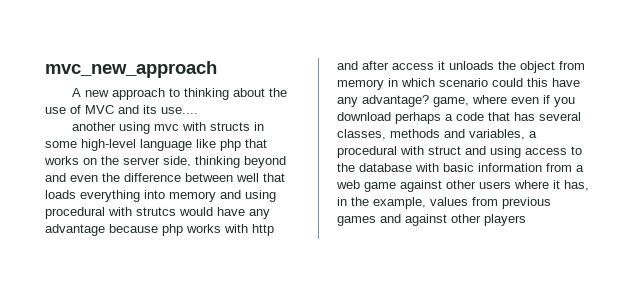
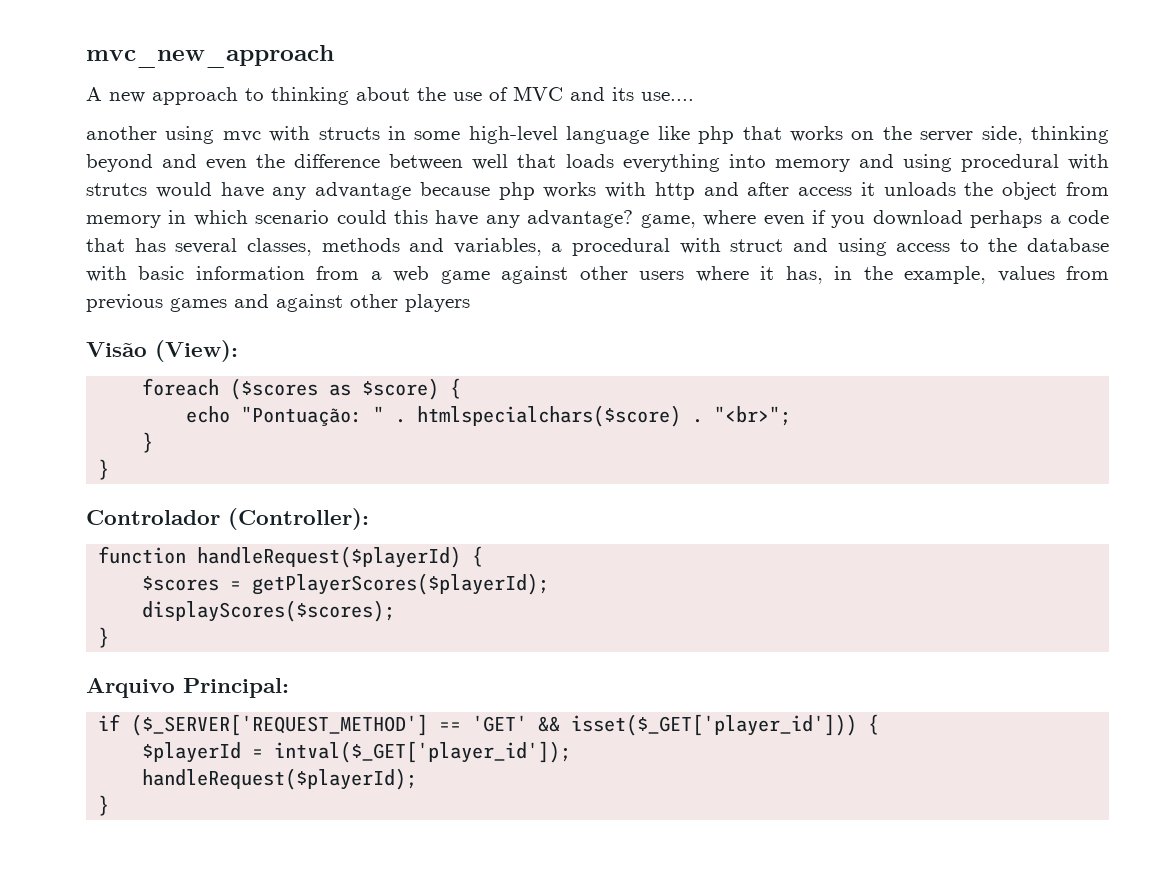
(526, 220) none -> [86,340,238,362] [142,378,462,400] [186,405,792,427] [142,432,154,453] [98,459,110,480] [86,508,369,530] [98,546,484,568] [142,573,550,595] [142,600,396,622] [98,627,110,648] [86,678,289,698] [98,714,880,736] [142,741,572,763] [142,768,418,790] [98,795,110,816] // Visão (View): // foreach ($scores as $score) { // echo "Pontuação: " . htmlspecialchars($score) . "<br>"; // } // } // Controlador (Controller): // function handleRequest($playerId) { // $scores = getPlayerScores($playerId); // displayScores($scores); // } // Arquivo Principal: // if ($_SERVER['REQUEST_METHOD'] == 'GET' && isset($_GET['player_id'])) { // $playerId = intval($_GET['player_id']); // handleRequest($playerId); // }

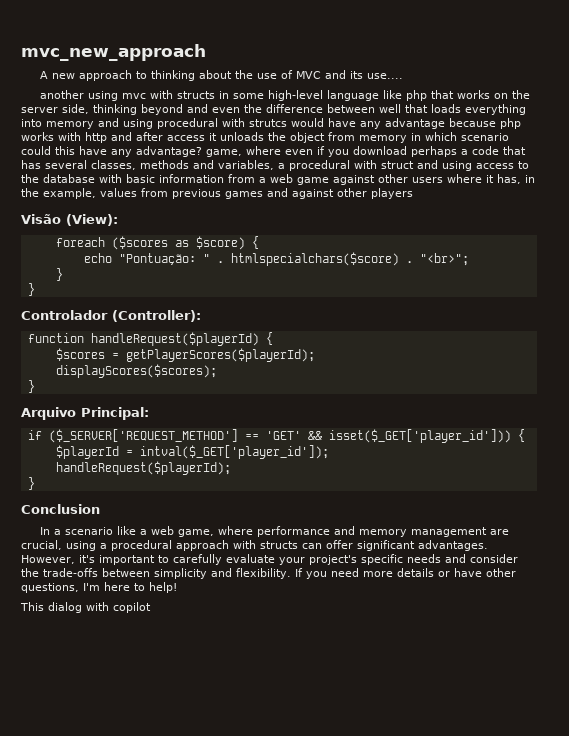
(110, 805) none -> [21,504,100,514] [40,526,510,537] [21,540,488,551] [21,554,518,565] [21,568,516,579] [21,582,177,593] [20,602,151,613] // Conclusion // In a scenario like a web game, where performance and memory management are crucial, using a procedural approach with structs can offer significant advantages. However, it's important to carefully evaluate your project's specific needs and consider the trade-offs between simplicity and flexibility. If you need more details or have other questions, I'm here to help! // This dialog with copilot

